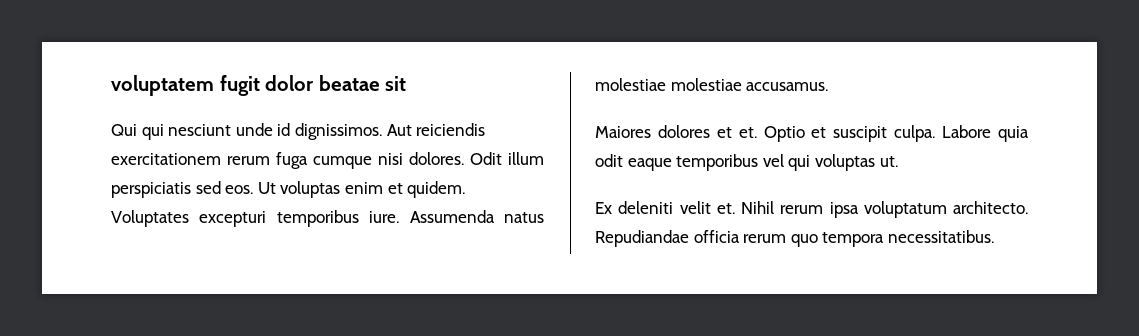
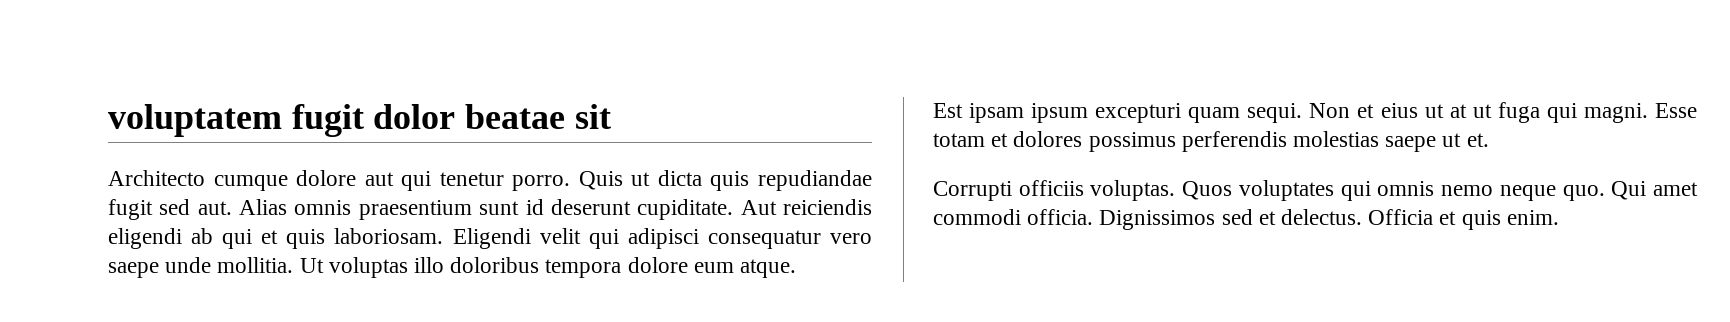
[111,123,486,140] [111,152,544,169] [111,181,466,198] [111,210,544,227] [595,78,829,91] [595,125,1029,142] [595,154,898,171] [595,201,1028,218] [595,230,994,247] Qui qui nesciunt unde id dignissimos. Aut reiciendis exercitationem rerum fuga cumque nisi dolores. Odit illum perspiciatis sed eos. Ut voluptas enim et quidem. Voluptates excepturi temporibus iure. Assumenda natus molestiae molestiae accusamus. // Maiores dolores et et. Optio et suscipit culpa. Labore quia odit eaque temporibus vel qui voluptas ut. // Ex deleniti velit et. Nihil rerum ipsa voluptatum architecto. Repudiandae officia rerum quo tempora necessitatibus. -> [108,170,872,191] [108,199,872,220] [108,228,872,249] [108,257,797,278] [933,102,1698,123] [933,131,1489,152] [933,180,1698,201] [933,209,1559,230] Architecto cumque dolore aut qui tenetur porro. Quis ut dicta quis repudiandae fugit sed aut. Alias omnis praesentium sunt id deserunt cupiditate. Aut reiciendis eligendi ab qui et quis laboriosam. Eligendi velit qui adipisci consequatur vero saepe unde mollitia. Ut voluptas illo doloribus tempora dolore eum atque. // Est ipsam ipsum excepturi quam sequi. Non et eius ut at ut fuga qui magni. Esse totam et dolores possimus perferendis molestias saepe ut et. // Corrupti officiis voluptas. Quos voluptates qui omnis nemo neque quo. Qui amet commodi officia. Dignissimos sed et delectus. Officia et quis enim.

